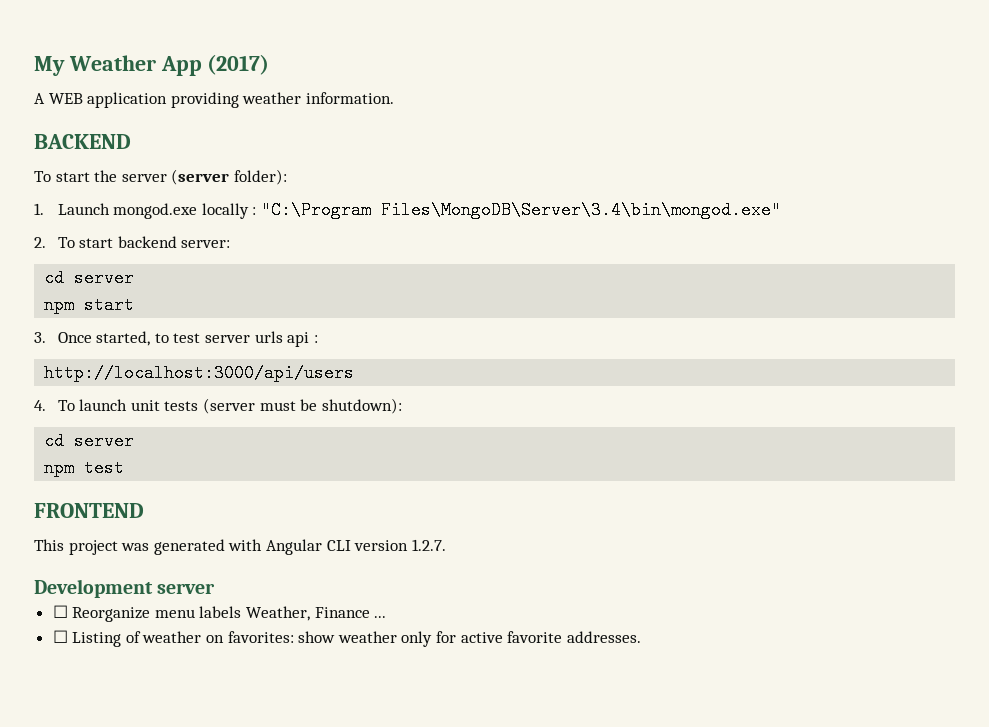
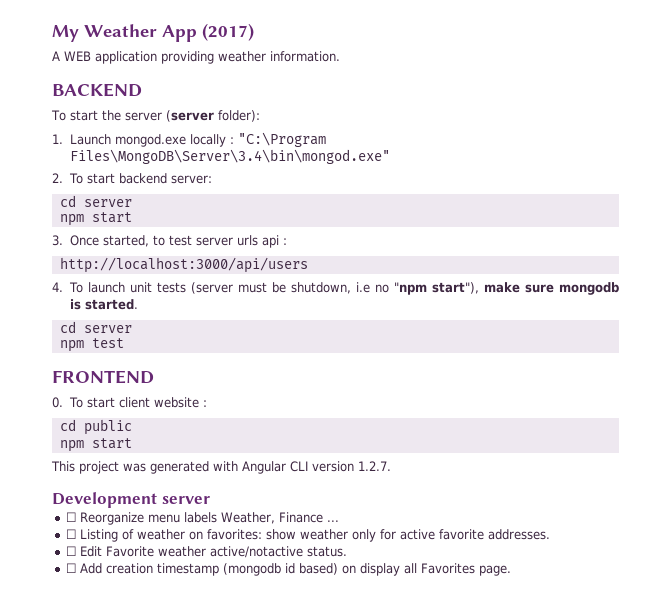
[321,398,402,414] shutdown): -> [291,282,619,295] [69,299,138,310] shutdown, i.e no "npm start"), make sure mongodb is started.
(144, 510) none -> [52,397,208,408] [59,419,132,435] [59,438,132,452] // 0. To start client website : // cd public // npm start
(641, 637) none -> [66,546,348,558] [66,563,512,576] // ☐ Edit Favorite weather active/notactive status. // ☐ Add creation timestamp (mongodb id based) on display all Favorites page.

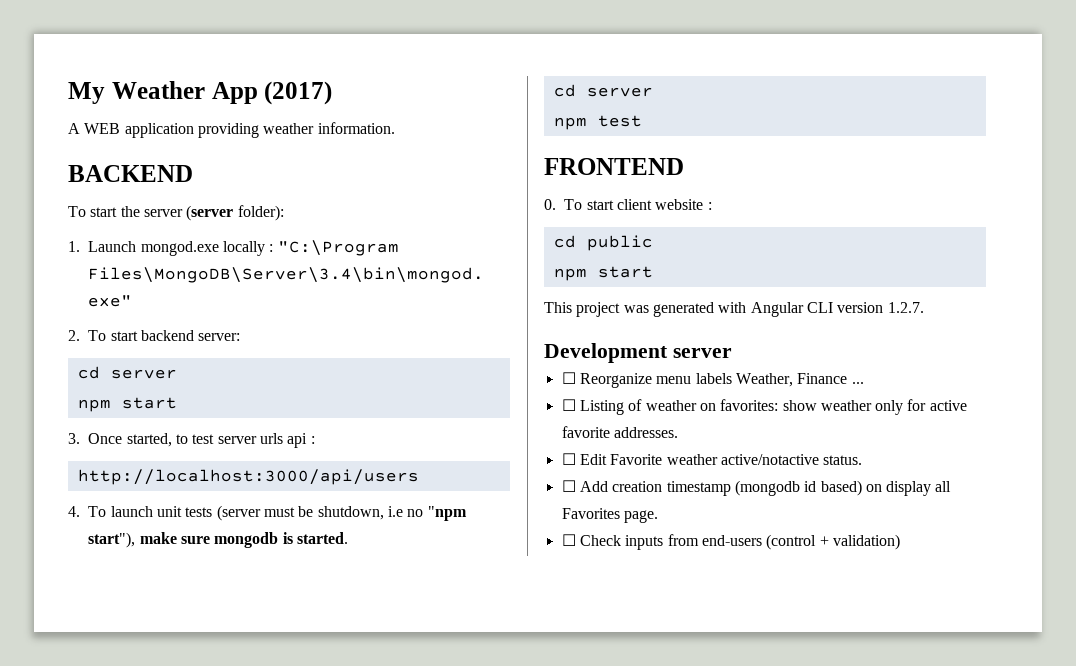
(512, 570) none -> [561,534,900,550] // ☐ Check inputs from end-users (control + validation)

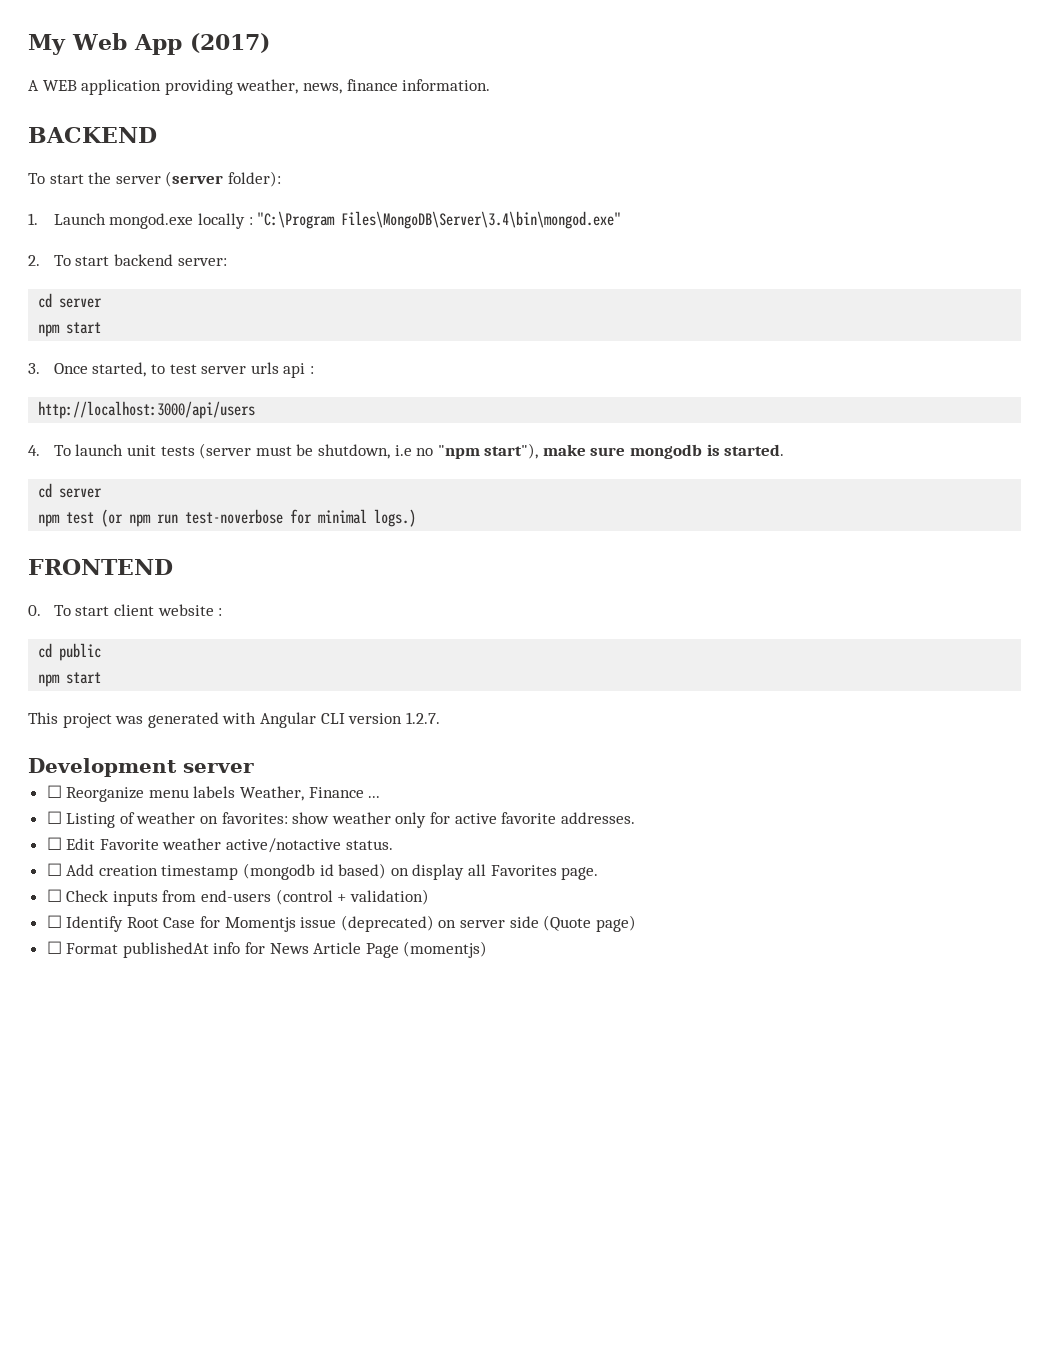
[111,81,205,99] Weather -> [72,33,127,50] Web
[263,123,315,134] weather -> [236,79,398,94] weather, news, finance
(642, 121) none -> [101,509,417,527] (or npm run test-noverbose for minimal logs.)
(900, 542) none -> [46,915,636,932] [46,941,488,958] // ☐ Identify Root Case for Momentjs issue (deprecated) on server side (Quote page) // ☐ Format publishedAt info for News Article Page (momentjs)

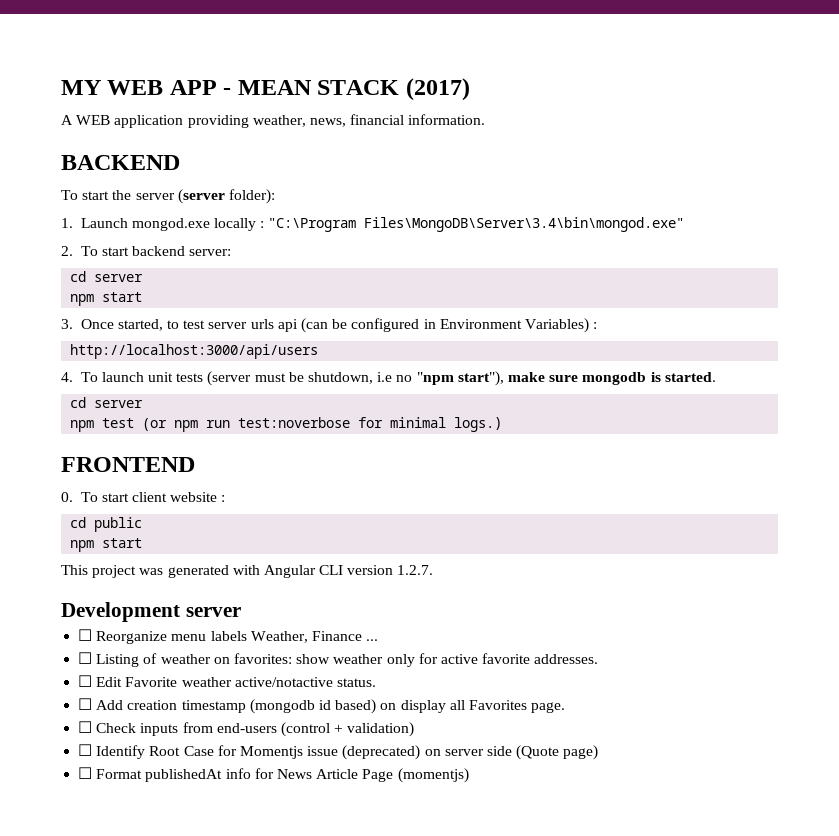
[28,33,182,55] My Web App -> [61,80,400,95] MY WEB APP - MEAN STACK
[346,79,398,91] finance -> [350,114,405,125] financial
(306, 370) none -> [301,318,589,333] (can be configured in Environment Variables)
[185,509,284,524] test-noverbose -> [238,417,351,428] test:noverbose

